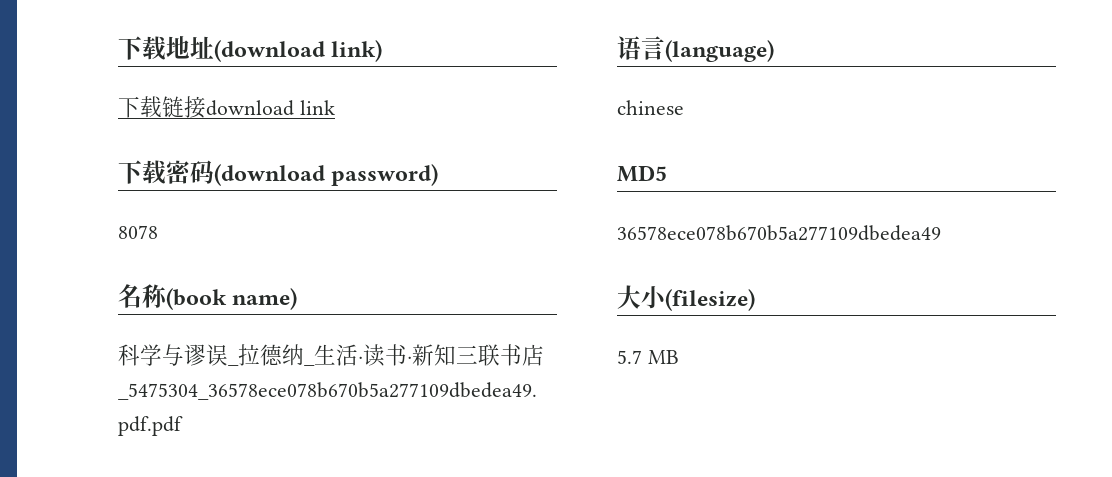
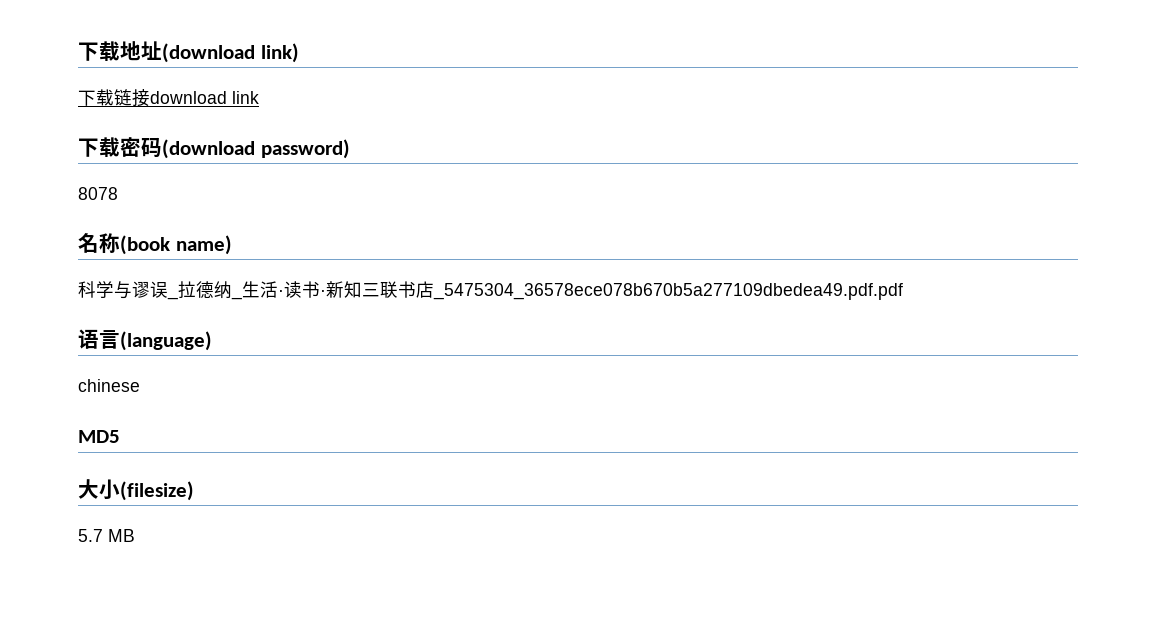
[617,225,941,241] // 36578ece078b670b5a277109dbedea49 -> (120, 436) none

